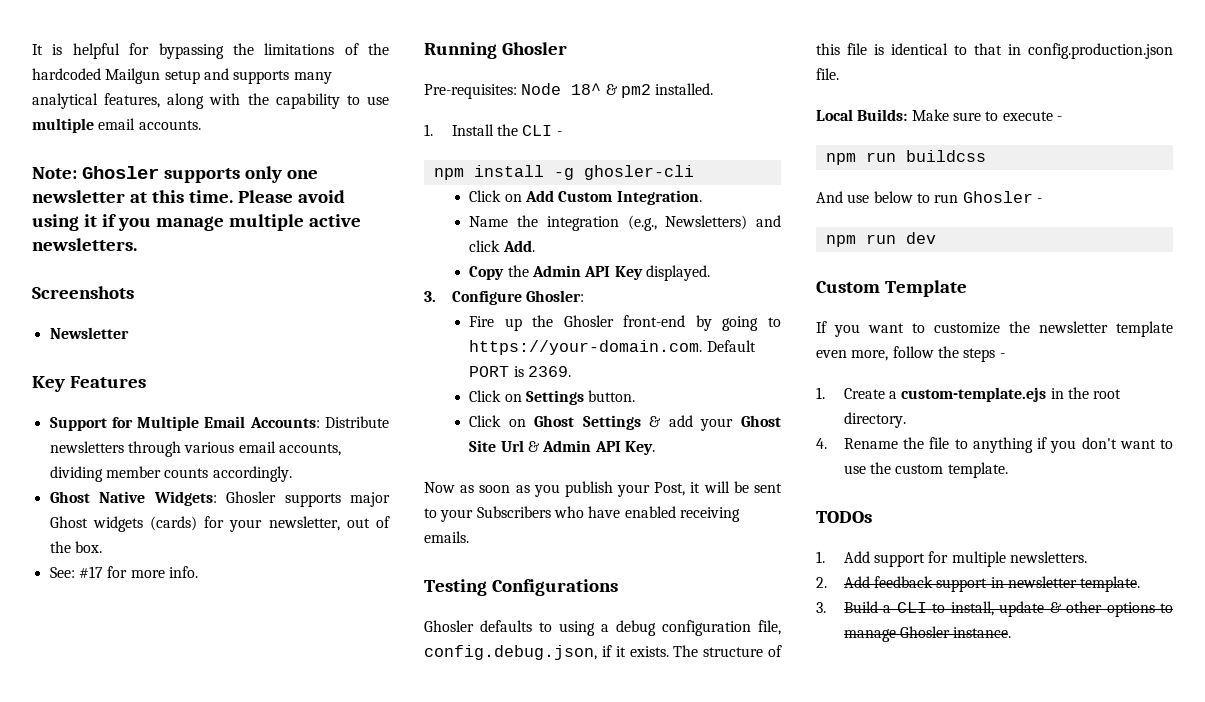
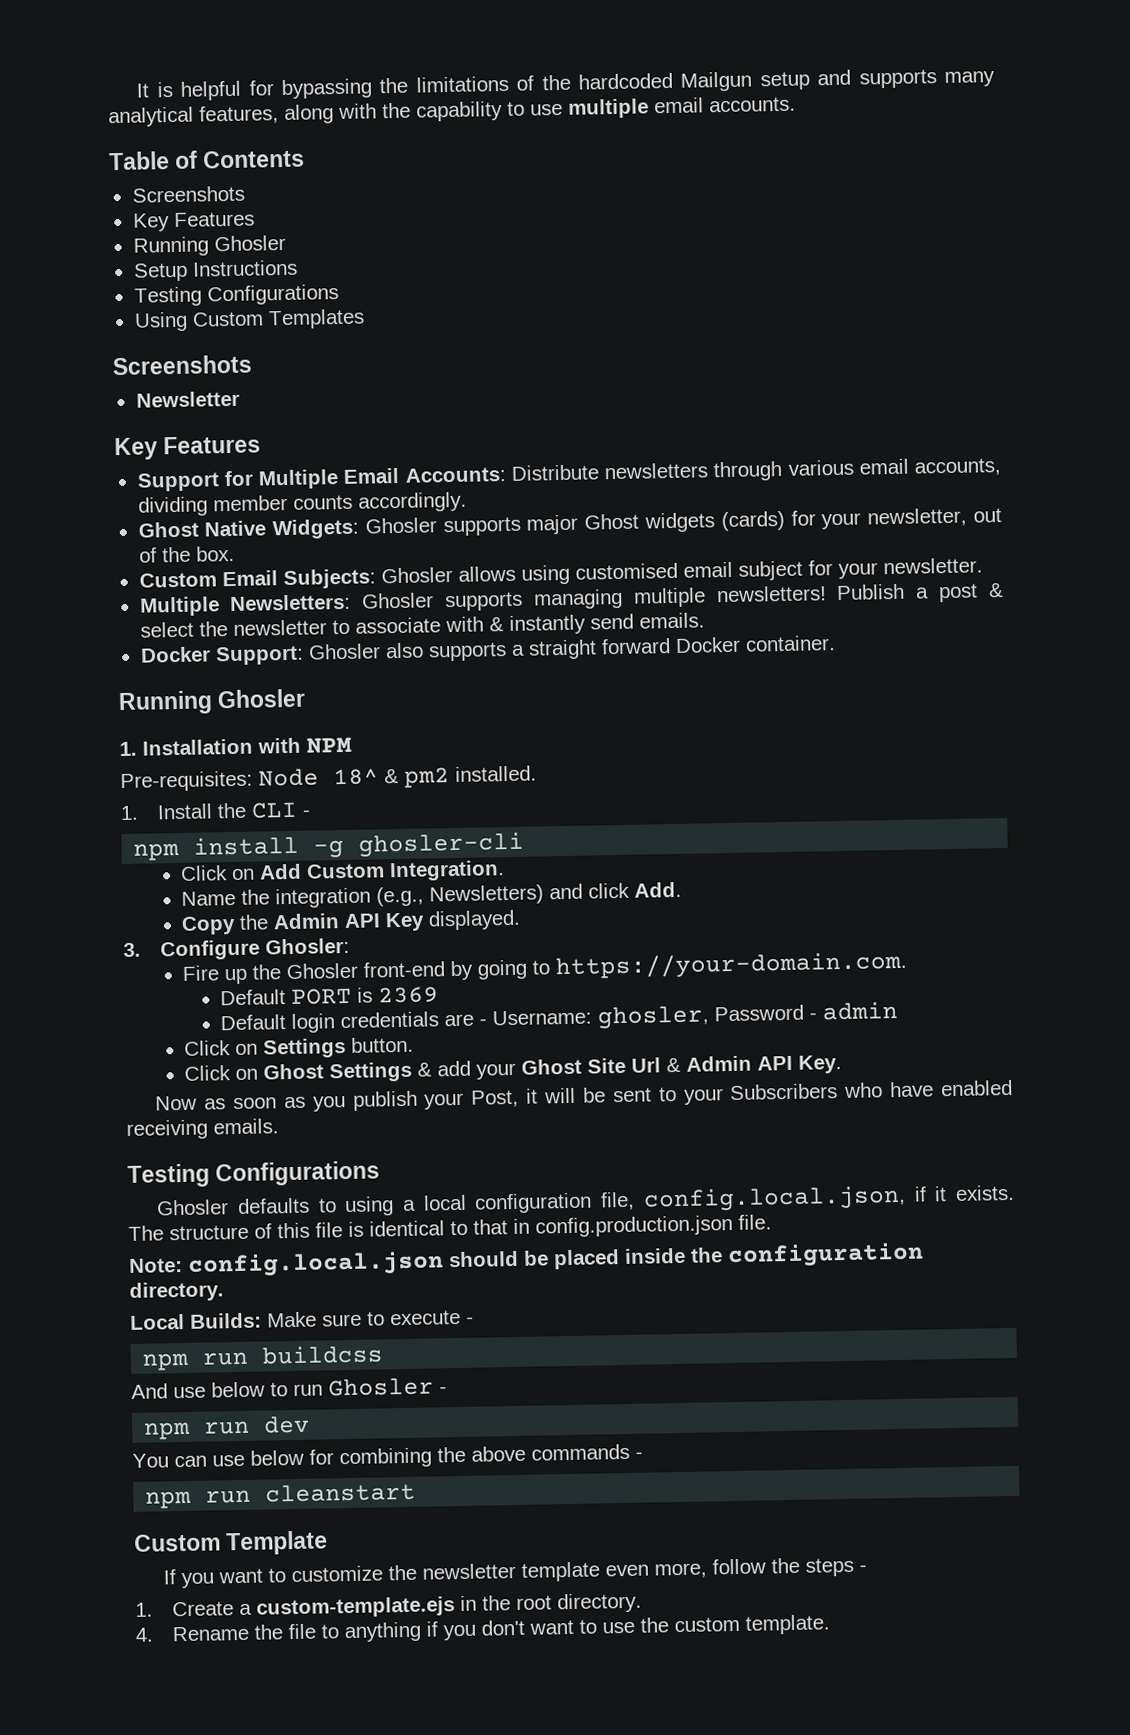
[32,166,318,183] [32,190,345,203] [32,214,361,231] [32,238,137,251] Note: Ghosler supports only one newsletter at this time. Please avoid using it if you manage multiple active newsletters. -> [108,149,306,171] [131,185,245,203] [132,211,255,232] [132,234,286,257] [132,259,298,282] [133,284,339,307] [133,308,365,332] Table of Contents // Screenshots // Key Features // Running Ghosler // Setup Instructions // Testing Configurations // Using Custom Templates
[49,566,198,578] [424,42,567,59] See: #17 for more info. // Running Ghosler -> [138,557,983,590] [139,582,1005,617] [139,612,705,638] [139,635,836,666] [118,688,307,716] [119,736,352,757] Custom Email Subjects: Ghosler allows using customised email subject for your newsletter. // Multiple Newsletters: Ghosler supports managing multiple newsletters! Publish a post & select the newsletter to associate with & instantly send emails. // Docker Support: Ghosler also supports a straight forward Docker container. // Running Ghosler // 1. Installation with NPM
(703, 347) none -> (908, 965) //
[528,366,572,377] 2369. -> [378,986,440,1004] [220,1000,899,1033] 2369 // Default login credentials are - Username: ghosler, Password - admin
[616,620,656,636] debug -> [422,1194,467,1211] local
[424,645,597,660] config.debug.json, -> [642,1184,906,1212] config.local.json,
(839, 74) none -> [129,1241,924,1277] [129,1281,224,1302] // Note: config.local.json should be placed inside the configuration directory.
(936, 238) none -> [132,1443,643,1469] [145,1482,417,1509] // You can use below for combining the above commands - // npm run cleanstart
[816,511,872,523] [816,551,1088,567] [816,576,1141,592] [816,601,1173,617] [843,626,1012,642] // TODOs // 1. Add support for multiple newsletters. // 2. Add feedback support in newsletter template. // 3. Build a CLI to install, update & other options to manage Ghosler instance. -> (830, 1624) none

